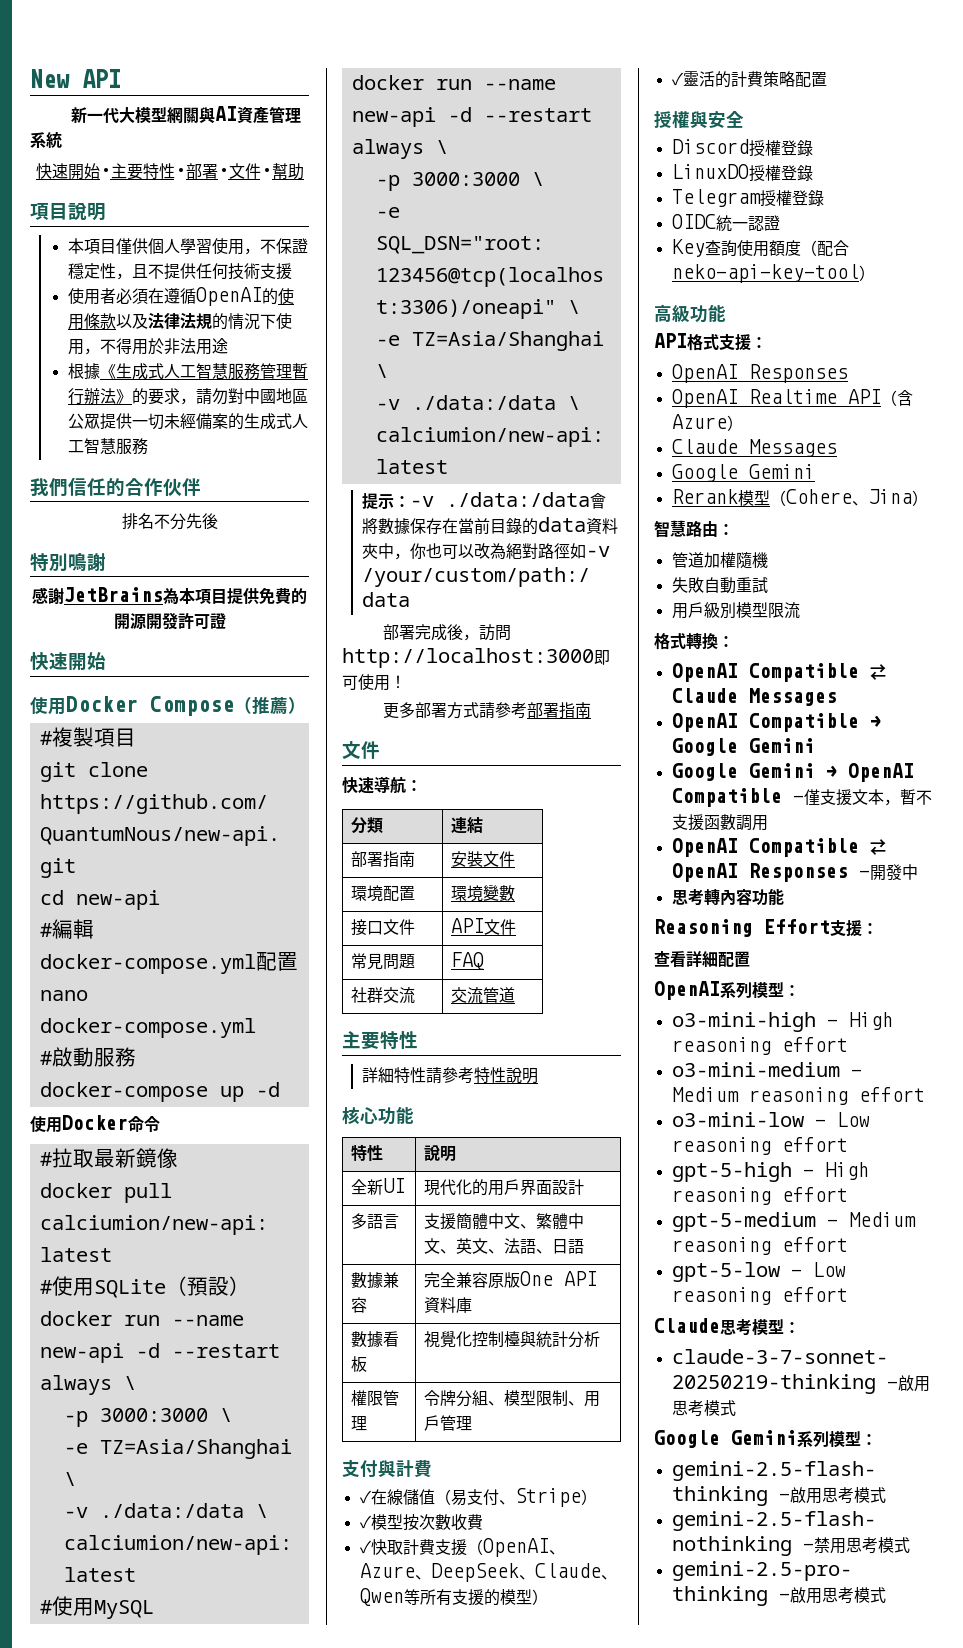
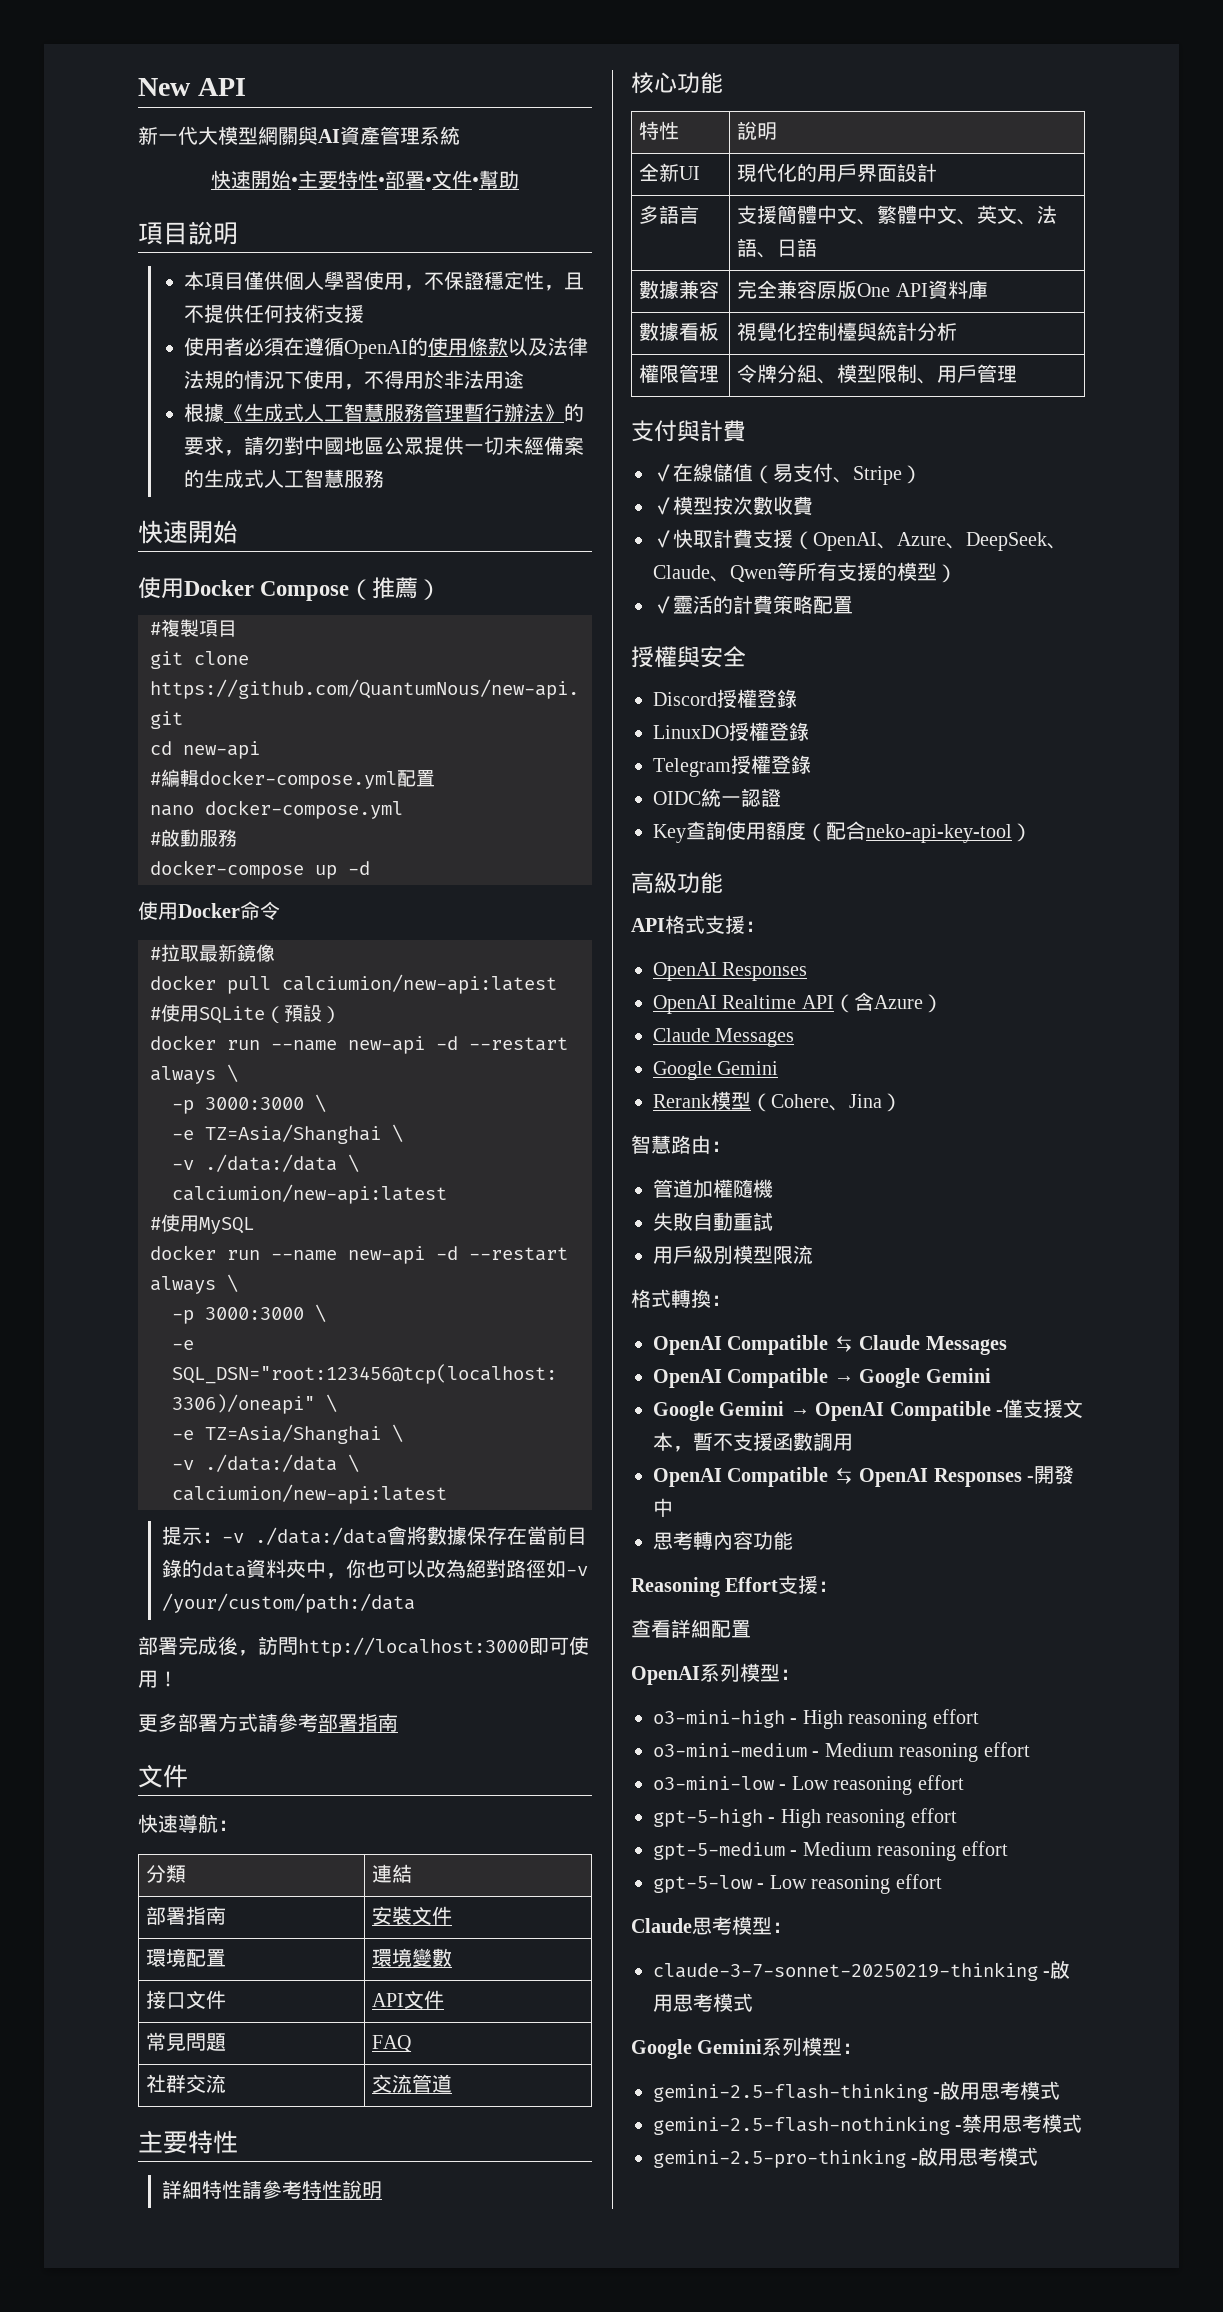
[30,477,201,497] [121,513,218,530] [30,552,106,572] [32,587,307,605] [113,612,226,630] // 我們信任的合作伙伴 // 排名不分先後 // 特別鳴謝 // 感謝JetBrains為本項目提供免費的開源開發許可證 -> (385, 478) none

